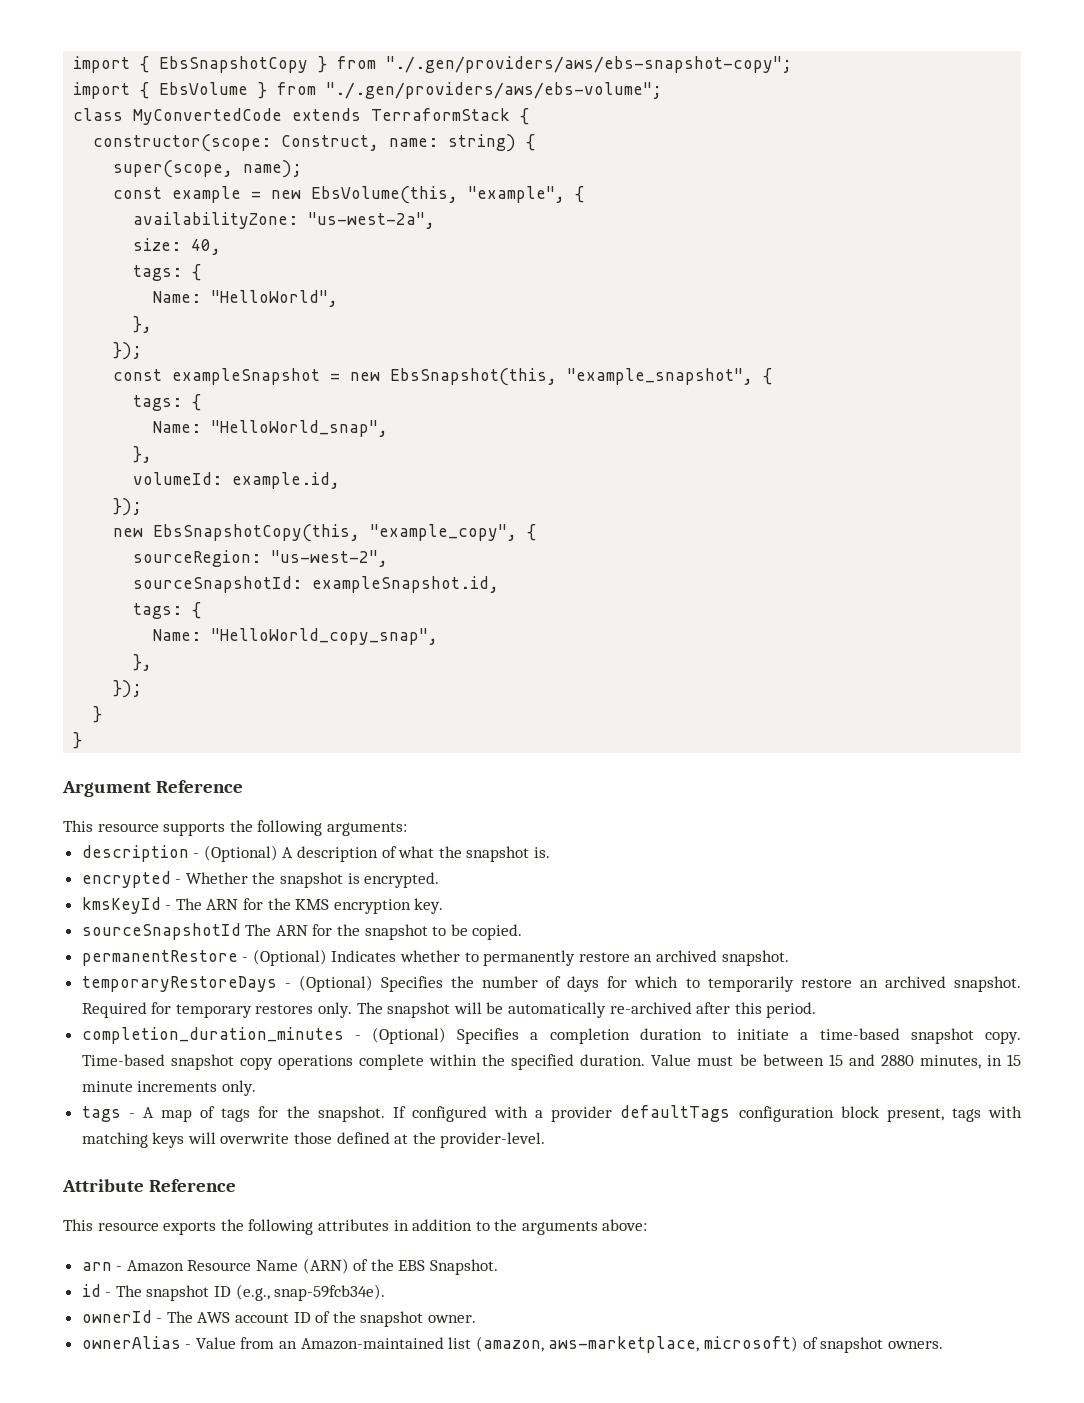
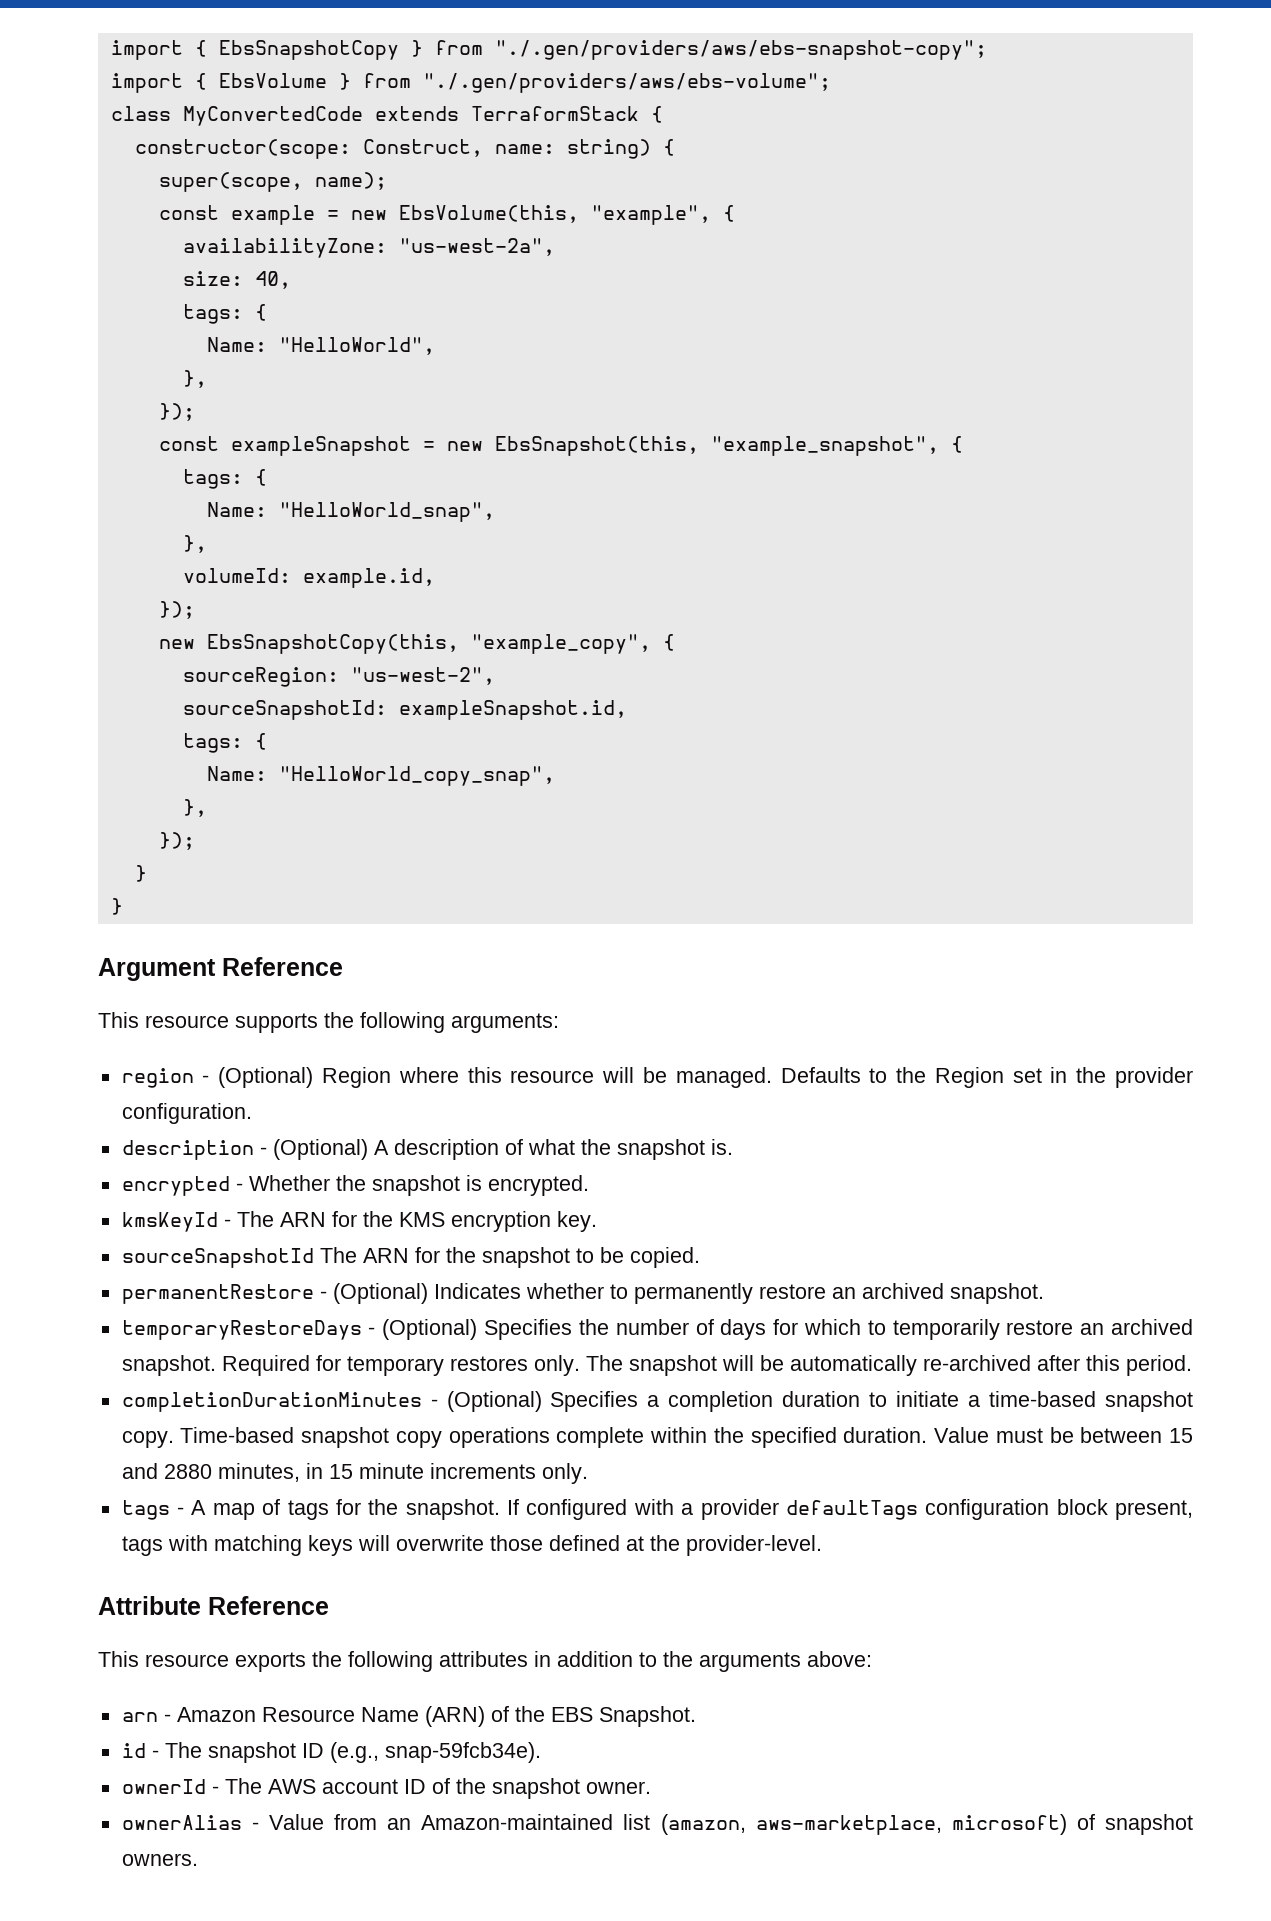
(407, 829) none -> [121,1067,1193,1088] [121,1103,252,1124] // region - (Optional) Region where this resource will be managed. Defaults to the Region set in the provider configuration.
[81,1027,344,1044] completion_duration_minutes -> [121,1392,422,1412] completionDurationMinutes

